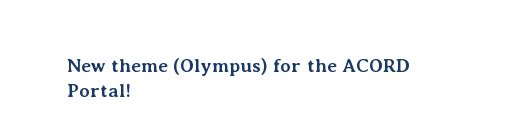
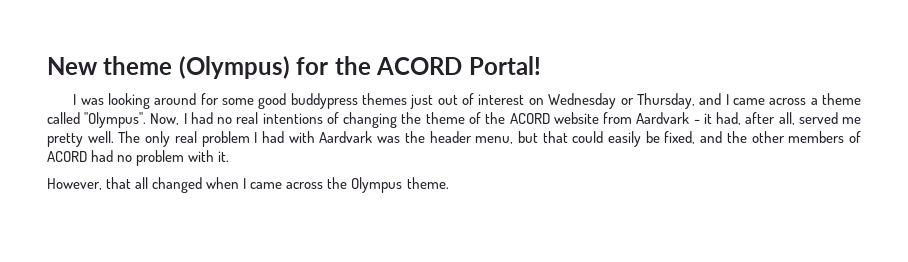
(131, 90) none -> [73,93,862,109] [47,112,861,128] [47,131,862,147] [47,150,230,166] [47,177,449,193] // I was looking around for some good buddypress themes just out of interest on Wednesday or Thursday, and I came across a theme called "Olympus". Now, I had no real intentions of changing the theme of the ACORD website from Aardvark - it had, after all, served me pretty well. The only real problem I had with Aardvark was the header menu, but that could easily be fixed, and the other members of ACORD had no problem with it. // However, that all changed when I came across the Olympus theme.

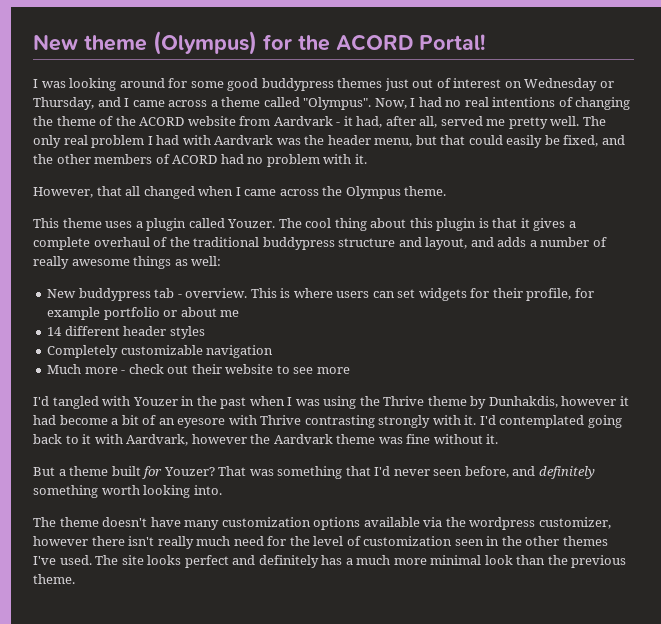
(449, 183) none -> [33,218,576,231] [33,237,607,250] [33,256,222,269] [47,288,594,301] [47,307,240,320] [47,326,205,339] [47,345,274,358] [47,364,350,374] [33,396,629,409] [33,415,622,428] [33,434,499,446] [33,466,595,479] [33,485,222,498] [33,517,611,530] [33,536,608,549] [33,555,627,568] [33,574,75,584] // This theme uses a plugin called Youzer. The cool thing about this plugin is that it gives a complete overhaul of the traditional buddypress structure and layout, and adds a number of really awesome things as well: // New buddypress tab - overview. This is where users can set widgets for their profile, for example portfolio or about me // 14 different header styles // Completely customizable navigation // Much more - check out their website to see more // I'd tangled with Youzer in the past when I was using the Thrive theme by Dunhakdis, however it had become a bit of an eyesore with Thrive contrasting strongly with it. I'd contemplated going back to it with Aardvark, however the Aardvark theme was fine without it. // But a theme built for Youzer? That was something that I'd never seen before, and definitely something worth looking into. // The theme doesn't have many customization options available via the wordpress customizer, however there isn't really much need for the level of customization seen in the other themes I've used. The site looks perfect and definitely has a much more minimal look than the previous theme.

